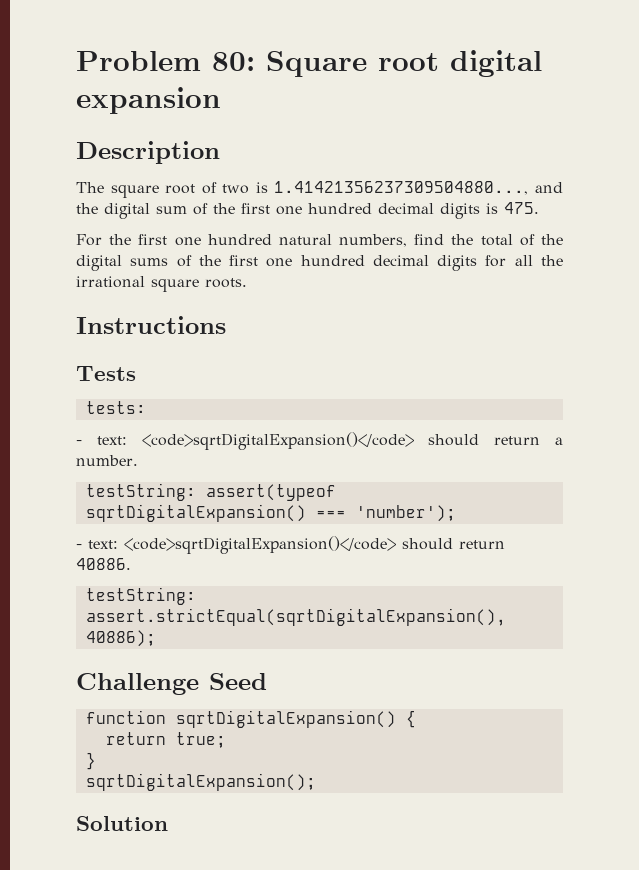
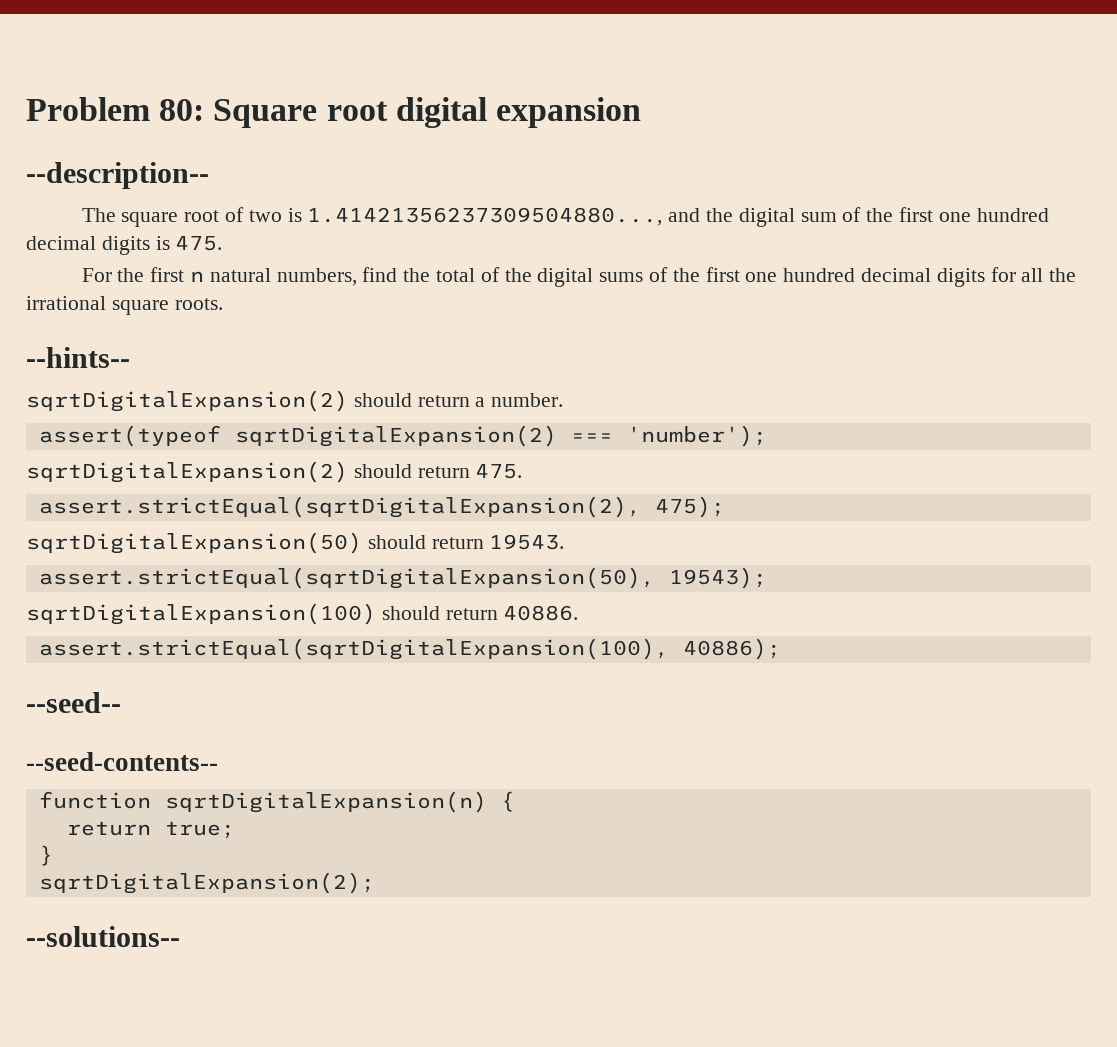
[76,141,220,164] Description -> [26,162,209,189] --description--
[174,234,272,246] one hundred -> [189,271,204,282] n
[76,316,226,334] [76,366,136,381] [85,401,146,414] [76,432,414,450] Instructions // Tests // tests: // - text: <code>sqrtDigitalExpansion()</code> -> [26,347,130,368] [26,390,348,412] --hints-- // sqrtDigitalExpansion(2)
[85,483,336,501] [85,504,306,522] testString: assert(typeof sqrtDigitalExpansion() -> [38,425,557,447] assert(typeof sqrtDigitalExpansion(2)
[76,536,396,554] - text: <code>sqrtDigitalExpansion()</code> -> [26,461,523,483] [38,496,725,518] [26,532,565,554] [38,567,767,589] [26,603,376,625] sqrtDigitalExpansion(2) should return 475. // assert.strictEqual(sqrtDigitalExpansion(2), 475); // sqrtDigitalExpansion(50) should return 19543. // assert.strictEqual(sqrtDigitalExpansion(50), 19543); // sqrtDigitalExpansion(100)
[85,587,196,605] [85,608,506,626] testString: assert.strictEqual(sqrtDigitalExpansion(), -> [38,638,669,660] assert.strictEqual(sqrtDigitalExpansion(100),
[76,673,267,695] Challenge Seed -> [26,692,121,713] [26,752,218,771] --seed-- // --seed-contents--
[175,710,396,728] sqrtDigitalExpansion() -> [164,791,487,813] sqrtDigitalExpansion(n)
[85,773,316,791] [76,816,168,831] sqrtDigitalExpansion(); // Solution -> [38,872,375,894] [26,926,180,947] sqrtDigitalExpansion(2); // --solutions--

